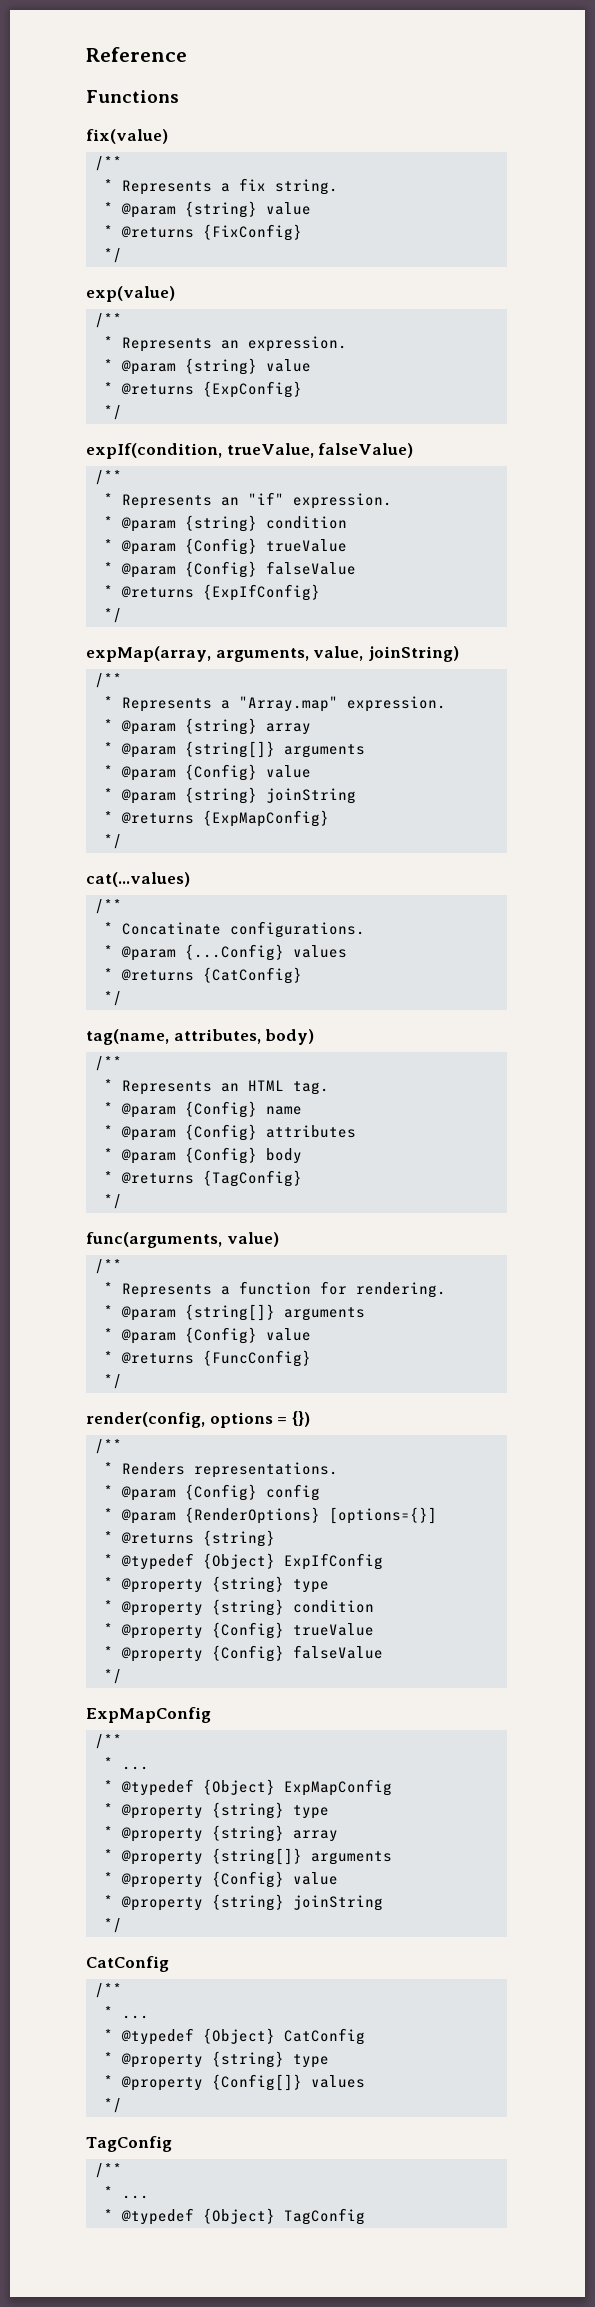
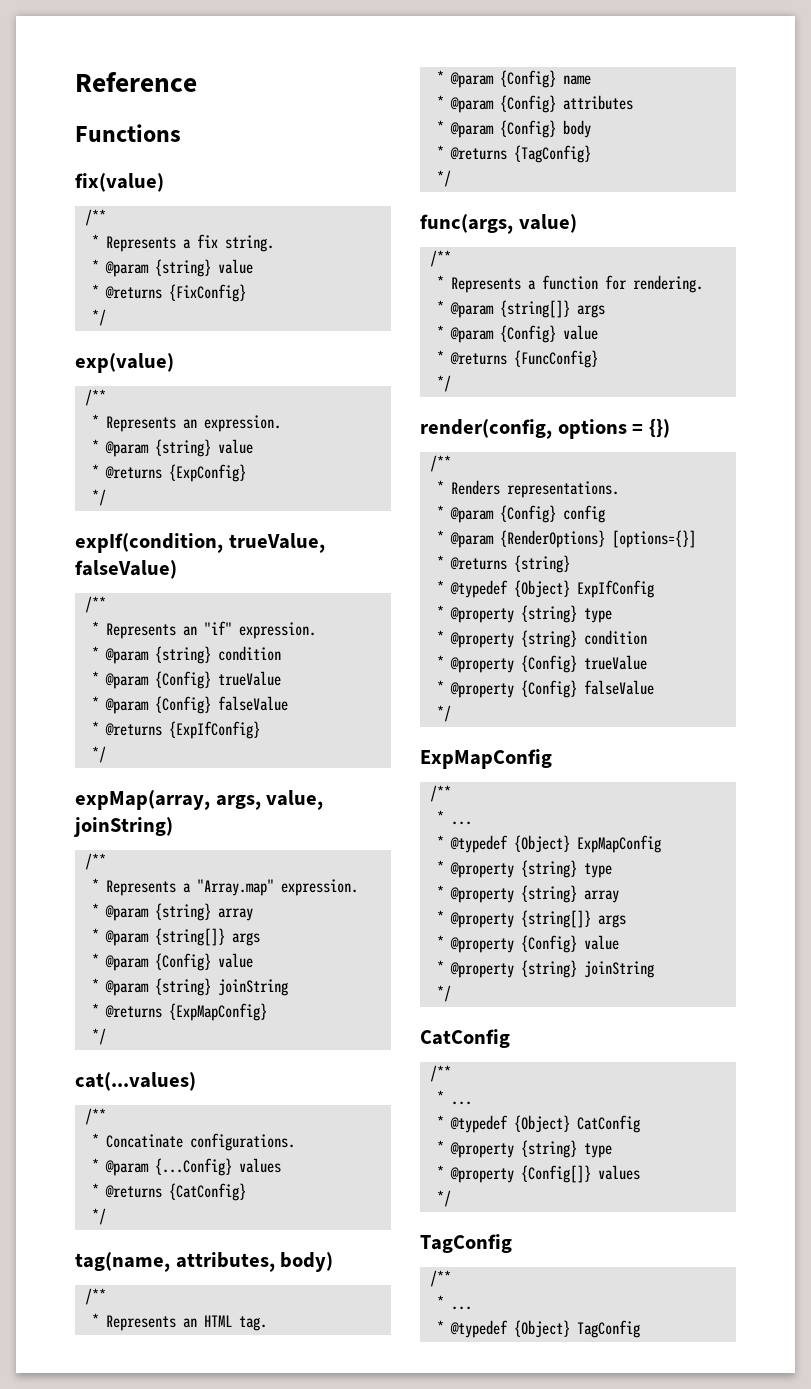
[215,648,309,662] arguments, -> [215,795,261,810] args,
[284,744,365,758] arguments -> [231,932,260,946] args
[86,1232,222,1248] func(arguments, -> [420,214,513,234] func(args,
[284,1307,365,1321] arguments -> [576,304,605,318] args
[311,1851,392,1865] arguments -> [597,914,626,928] args

